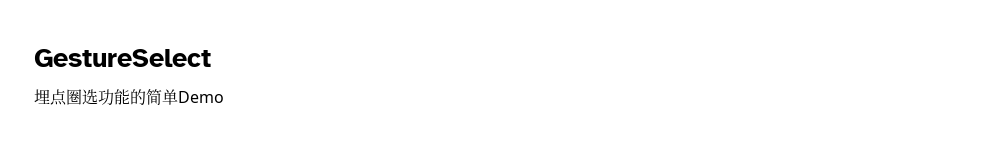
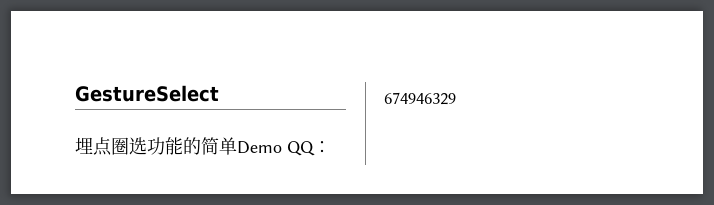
(224, 97) none -> [287,141,331,156] [384,92,456,105] QQ：674946329

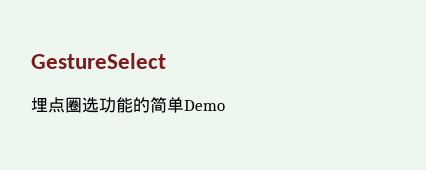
[287,141,331,156] [384,92,456,105] QQ：674946329 -> (225, 105) none

